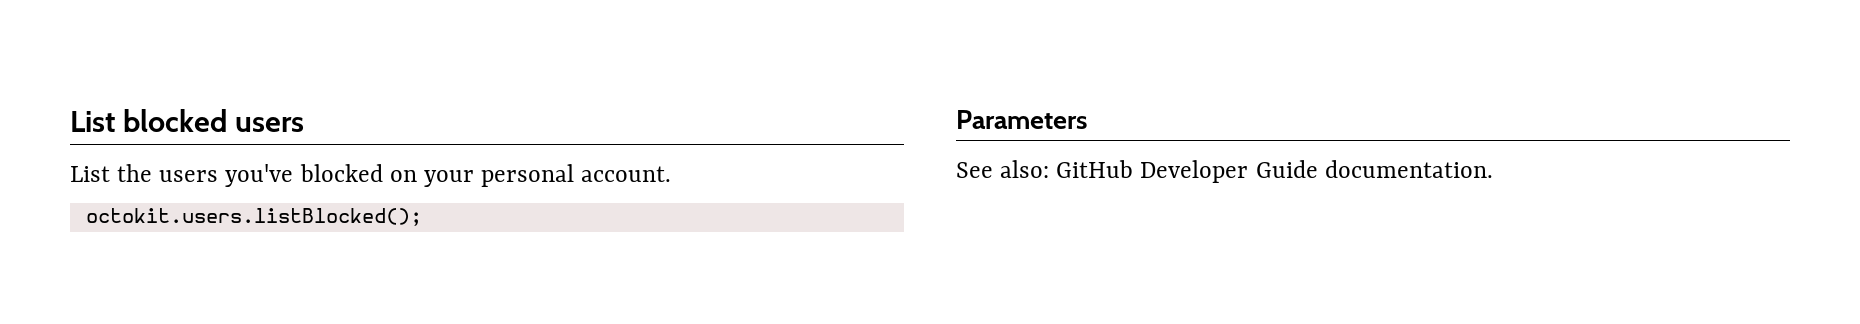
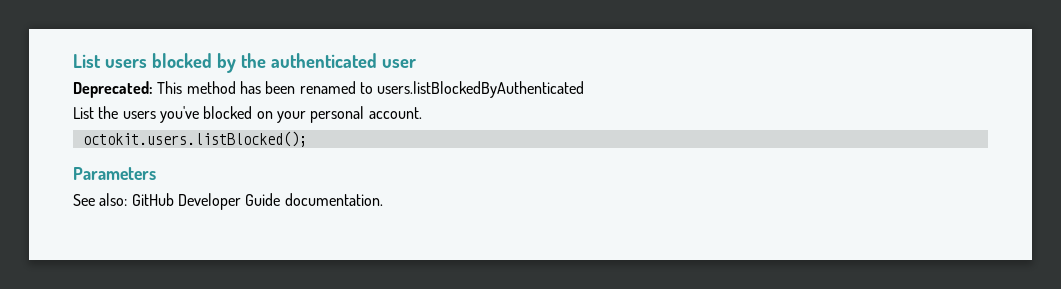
[70,109,305,132] List blocked users -> [73,53,416,73] [73,81,585,98] List users blocked by the authenticated user // Deprecated: This method has been renamed to users.listBlockedByAuthenticated

